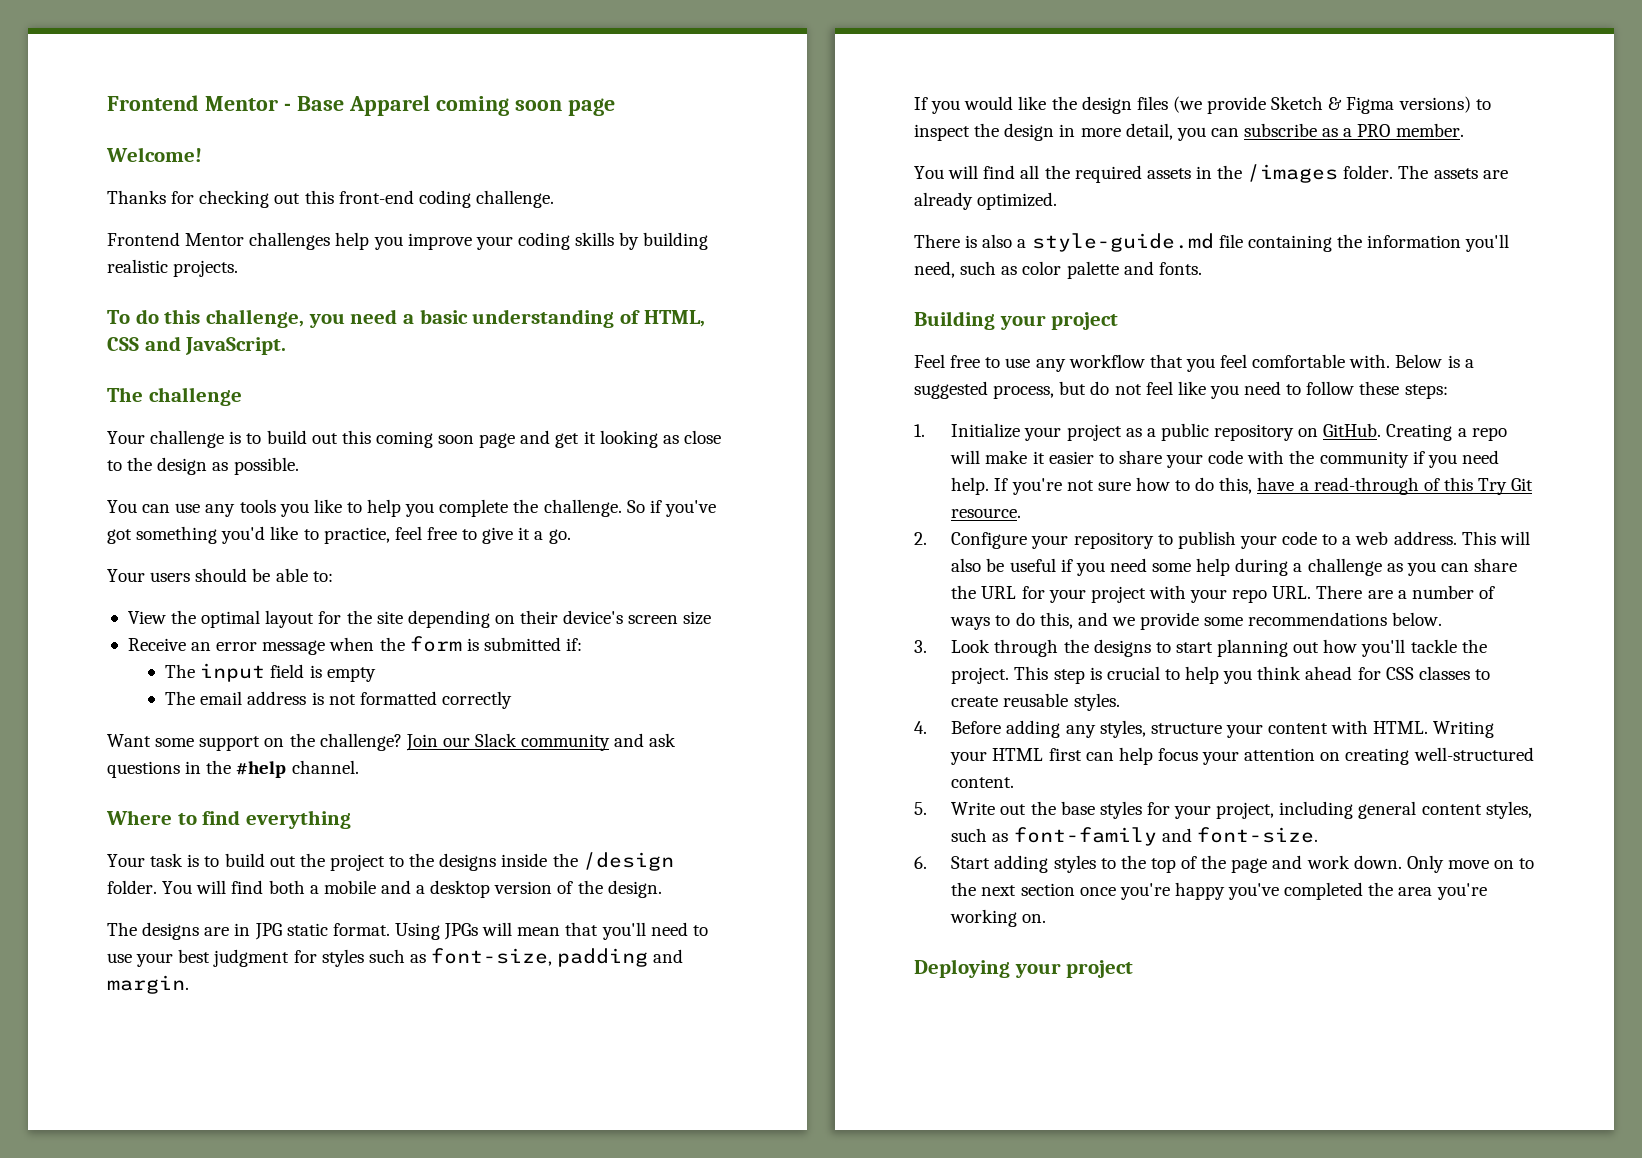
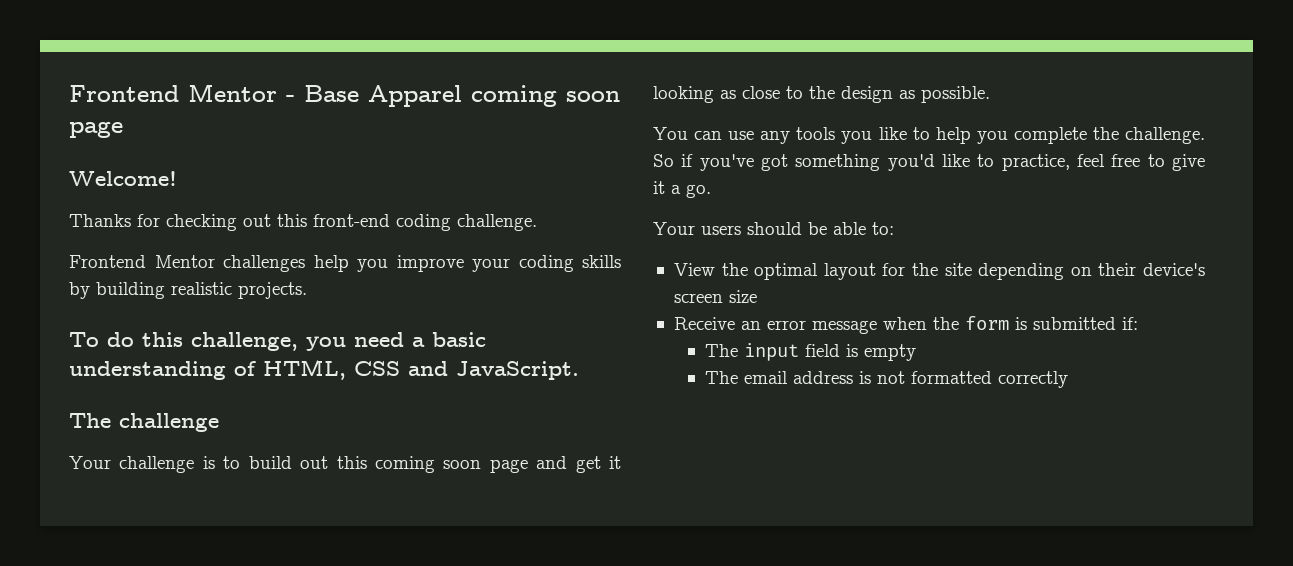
[107,733,677,751] [107,760,359,778] [106,810,352,829] [107,852,674,871] [107,880,662,898] [107,922,708,940] [107,948,684,967] [107,975,189,994] [914,96,1491,114] [914,123,1464,141] [914,164,1508,183] [914,192,1058,210] [914,233,1510,252] [914,261,1202,279] [914,311,1119,330] [914,354,1474,372] [914,381,1448,399] [914,423,1507,441] [950,450,1499,468] [951,477,1534,495] [951,508,1022,518] [914,531,1530,549] [951,558,1518,576] [951,585,1495,603] [950,612,1443,630] [914,639,1487,657] [951,666,1490,684] [951,693,1120,711] [914,720,1495,738] [950,747,1534,765] [951,777,1015,788] [914,801,1532,819] [951,827,1318,846] [914,855,1535,873] [951,882,1487,900] [950,909,1047,927] [914,959,1134,978] // Want some support on the challenge? Join our Slack community and ask questions in the #help channel. // Where to find everything // Your task is to build out the project to the designs inside the /design folder. You will find both a mobile and a desktop version of the design. // The designs are in JPG static format. Using JPGs will mean that you'll need to use your best judgment for styles such as font-size, padding and margin. // If you would like the design files (we provide Sketch & Figma versions) to inspect the design in more detail, you can subscribe as a PRO member. // You will find all the required assets in the /images folder. The assets are already optimized. // There is also a style-guide.md file containing the information you'll need, such as color palette and fonts. // Building your project // Feel free to use any workflow that you feel comfortable with. Below is a suggested process, but do not feel like you need to follow these steps: // 1. Initialize your project as a public repository on GitHub. Creating a repo will make it easier to share your code with the community if you need help. If you're not sure how to do this, have a read-through of this Try Git resource. // 2. Configure your repository to publish your code to a web address. This will also be useful if you need some help during a challenge as you can share the URL for your project with your repo URL. There are a number of ways to do this, and we provide some recommendations below. // 3. Look through the designs to start planning out how you'll tackle the project. This step is crucial to help you think ahead for CSS classes to create reusable styles. // 4. Before adding any styles, structure your content with HTML. Writing your HTML first can help focus your attention on creating well-structured content. // 5. Write out the base styles for your project, including general content styles, such as font-family and font-size. // 6. Start adding styles to the top of the page and work down. Only move on to the next section once you're happy you've completed the area you're working on. // Deploying your project -> (1069, 379) none

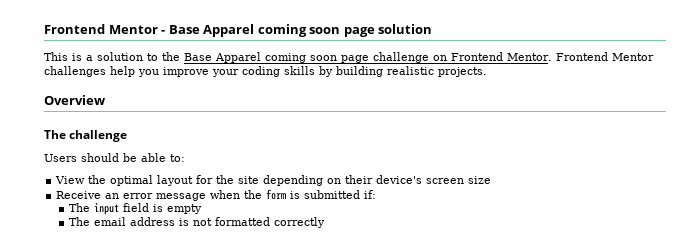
[69,171,177,186] [69,214,537,231] // Welcome! // Thanks for checking out this front-end coding challenge. // -> [378,24,433,34] [44,52,552,63] solution // This is a solution to the Base Apparel coming soon page challenge on Frontend Mentor.
[69,332,486,351] [69,359,579,380] [69,413,219,432] [69,456,621,473] [653,86,990,103] [653,127,1205,144] [653,154,1205,171] [653,181,711,198] [653,222,741,235] To do this challenge, you need a basic understanding of HTML, CSS and JavaScript. // The challenge // Your challenge is to build out this coming soon page and get it looking as close to the design as possible. // You can use any tools you like to help you complete the challenge. So if you've got something you'd like to practice, feel free to give it a go. // Your users -> [44,95,105,105] [44,130,128,142] [44,154,77,162] Overview // The challenge // Users

